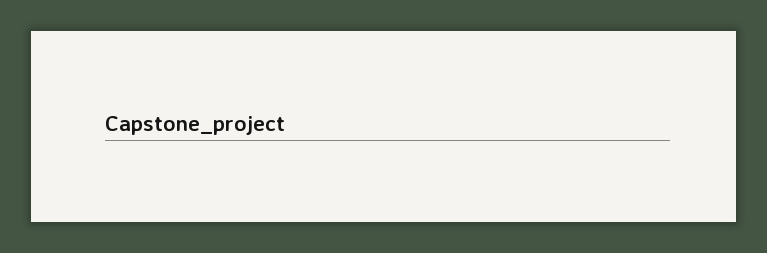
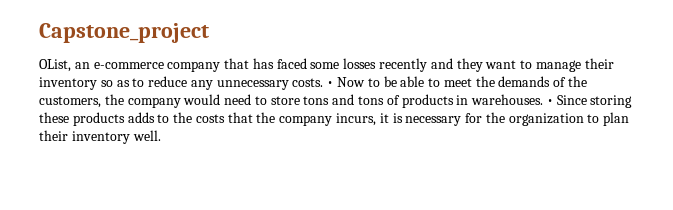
(285, 125) none -> [39,58,614,72] [39,76,588,90] [39,94,633,108] [39,112,630,126] [39,130,161,144] // OList, an e-commerce company that has faced some losses recently and they want to manage their inventory so as to reduce any unnecessary costs. • Now to be able to meet the demands of the customers, the company would need to store tons and tons of products in warehouses. • Since storing these products adds to the costs that the company incurs, it is necessary for the organization to plan their inventory well.

